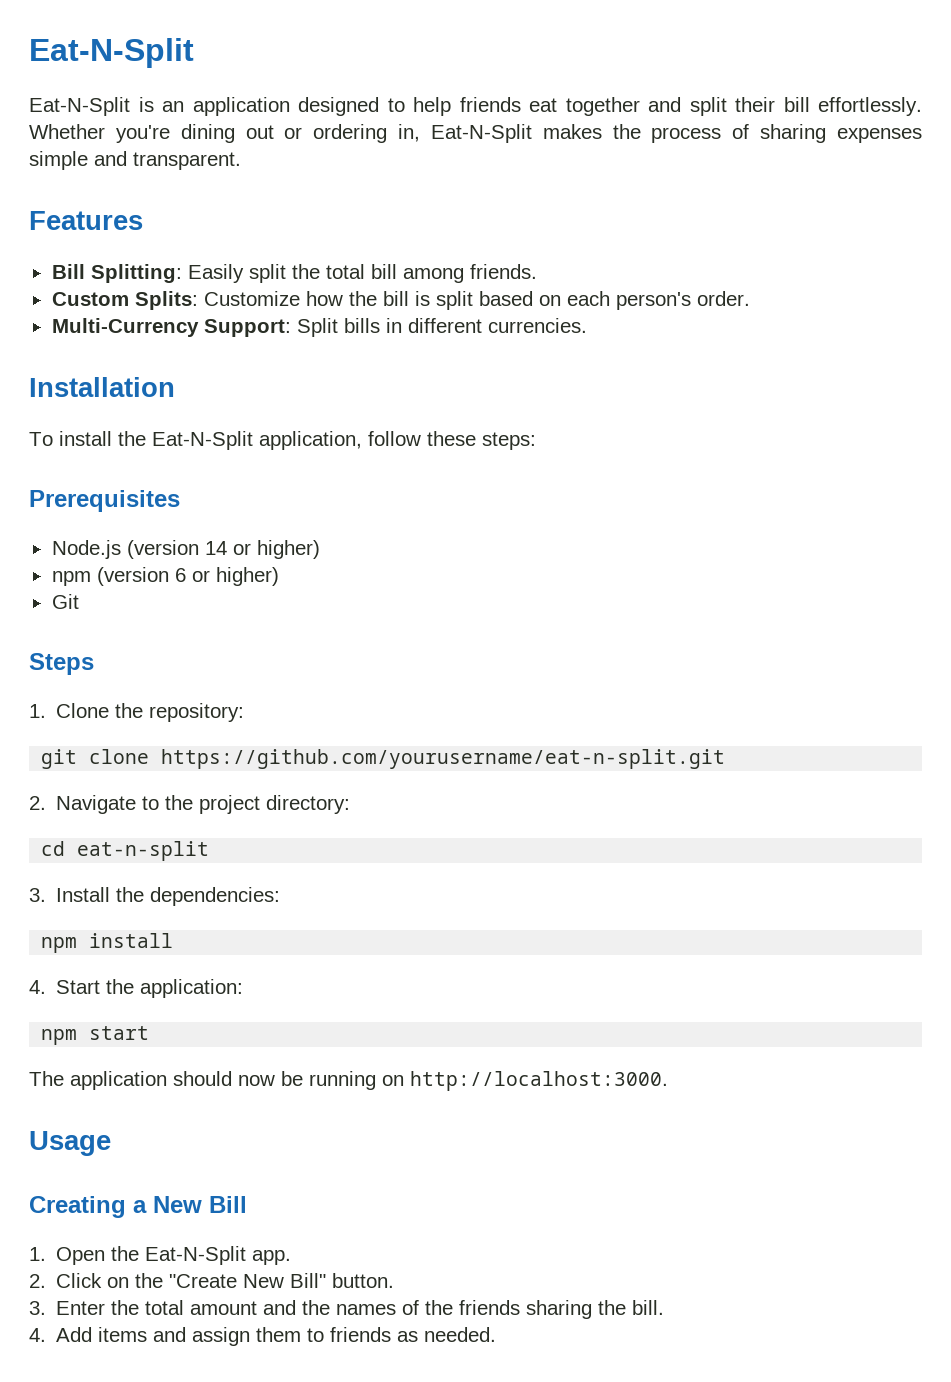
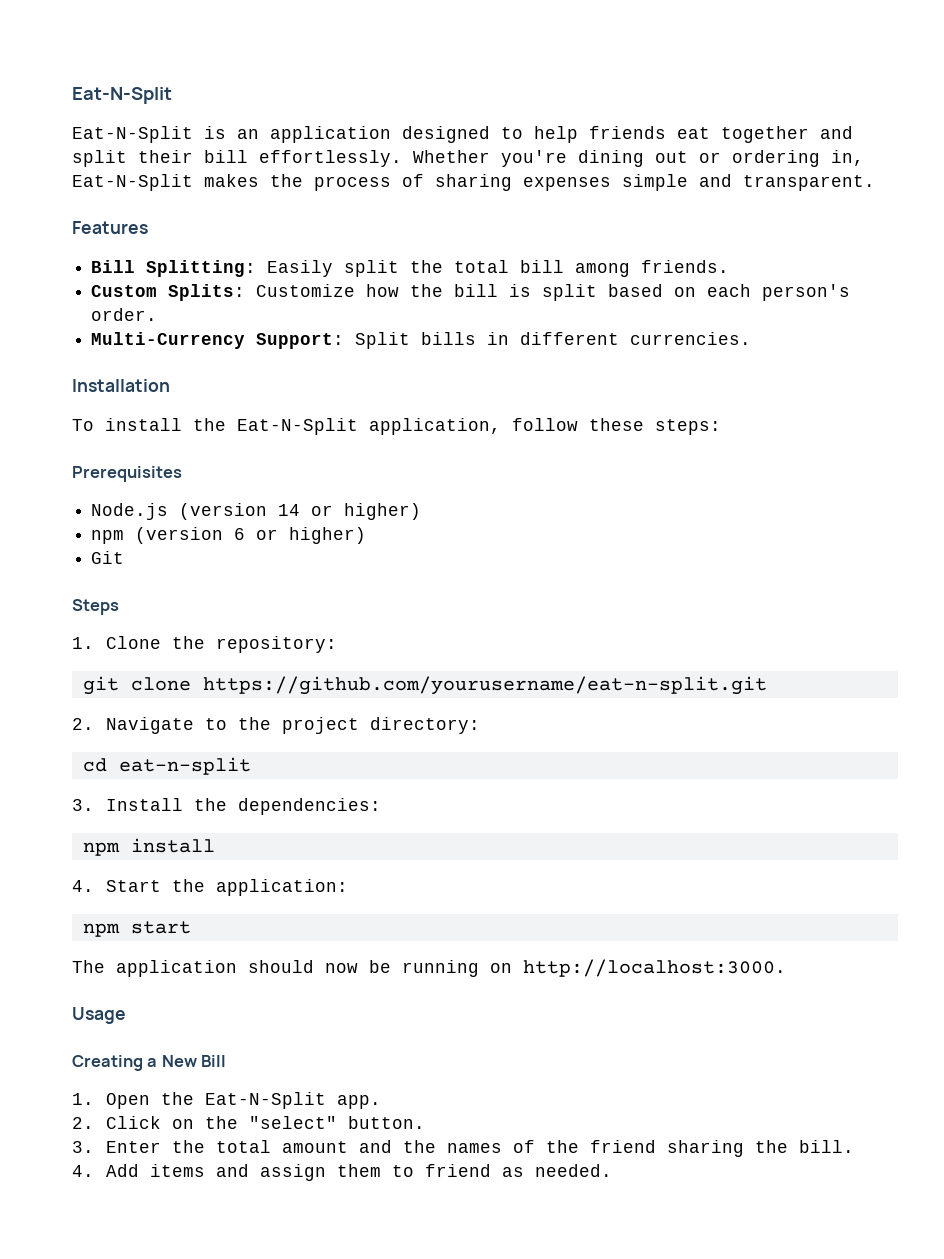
[169,1273,327,1288] "Create New Bill" -> [249,1116,338,1129] "select"
[459,1300,521,1315] friends -> [590,1140,657,1153] friend
[330,1327,392,1342] friends -> [425,1164,492,1177] friend

